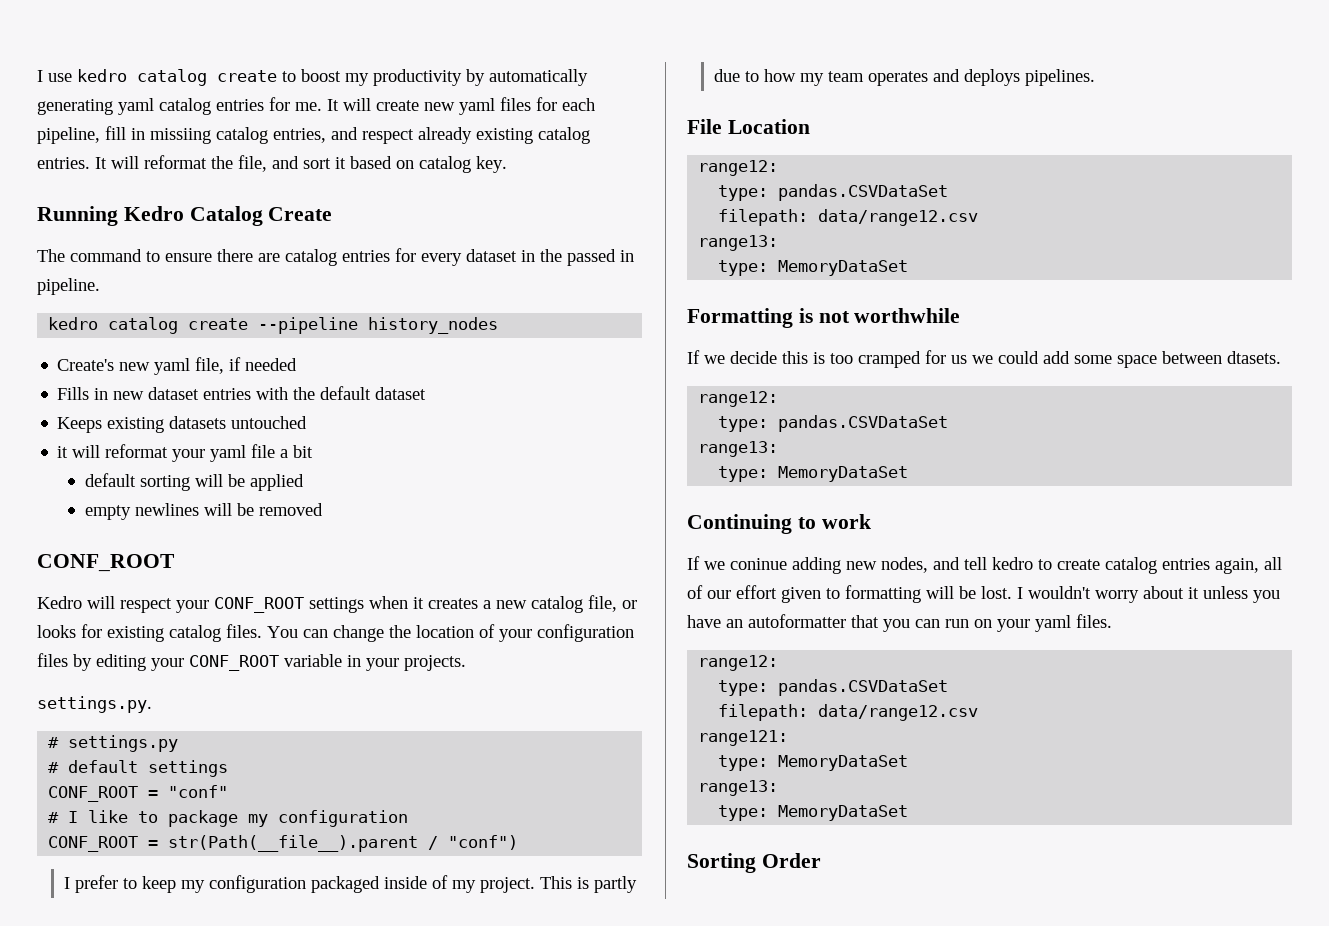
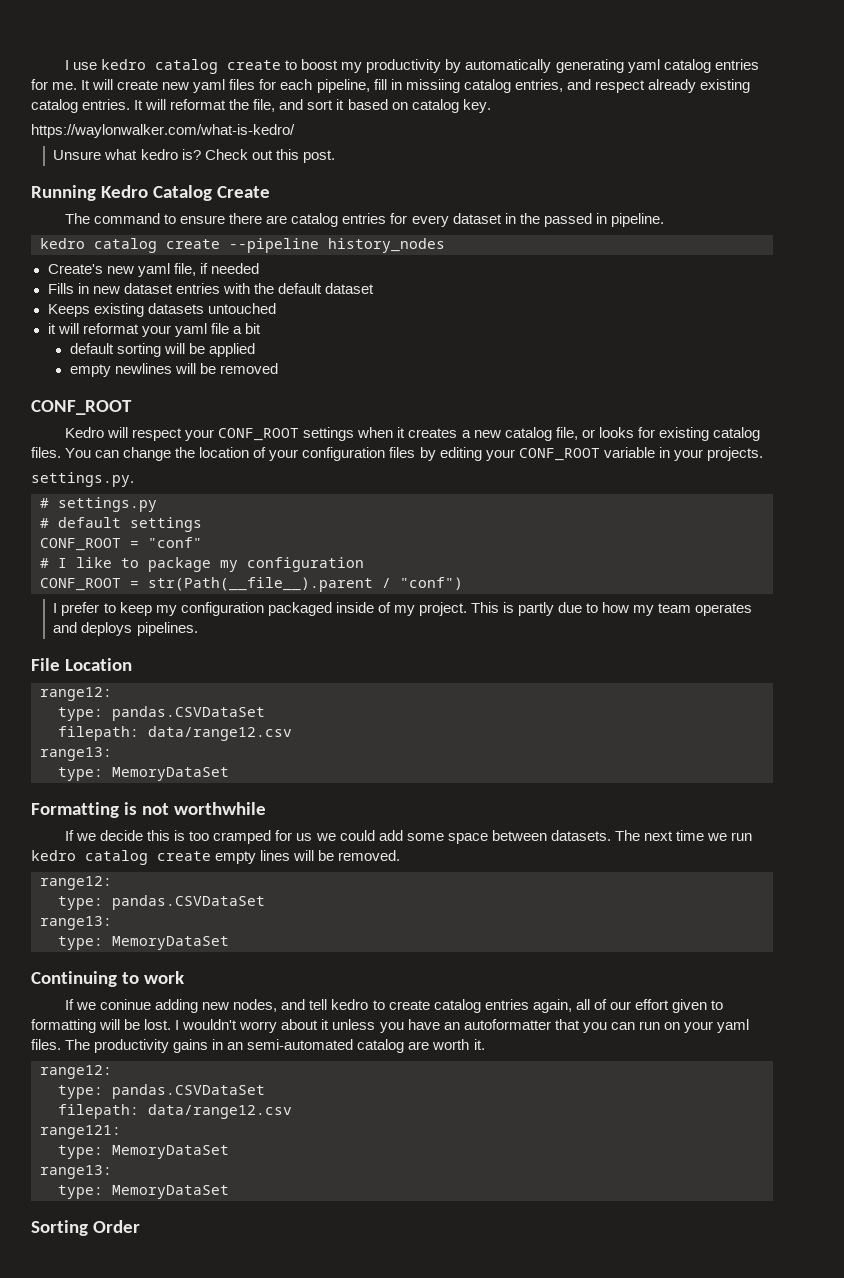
(507, 164) none -> [31,124,295,138] [53,149,335,163] // https://waylonwalker.com/what-is-kedro/ // Unsure what kedro is? Check out this post.
[1227,351,1281,364] dtasets. -> [550,830,753,841] [31,850,401,865] datasets. The next time we run kedro catalog create empty lines will be removed.
(1112, 621) none -> [65,1039,485,1053] The productivity gains in an semi-automated catalog are worth it.

